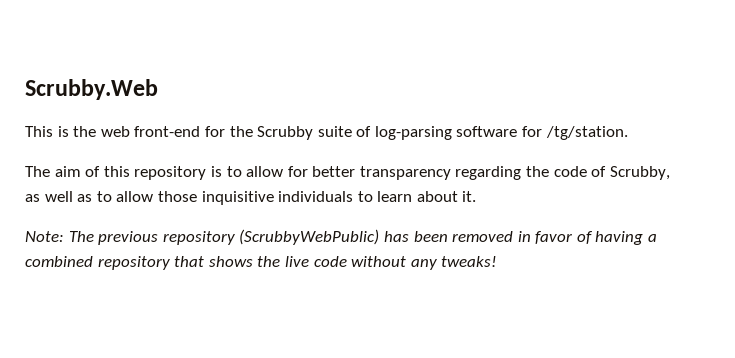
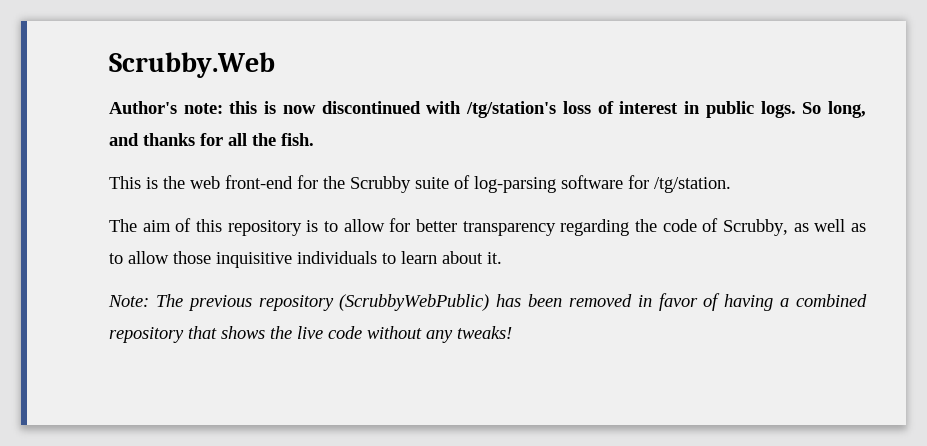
(158, 89) none -> [109,101,867,118] [109,133,314,146] // Author's note: this is now discontinued with /tg/station's loss of interest in public logs. So long, and thanks for all the fish.

